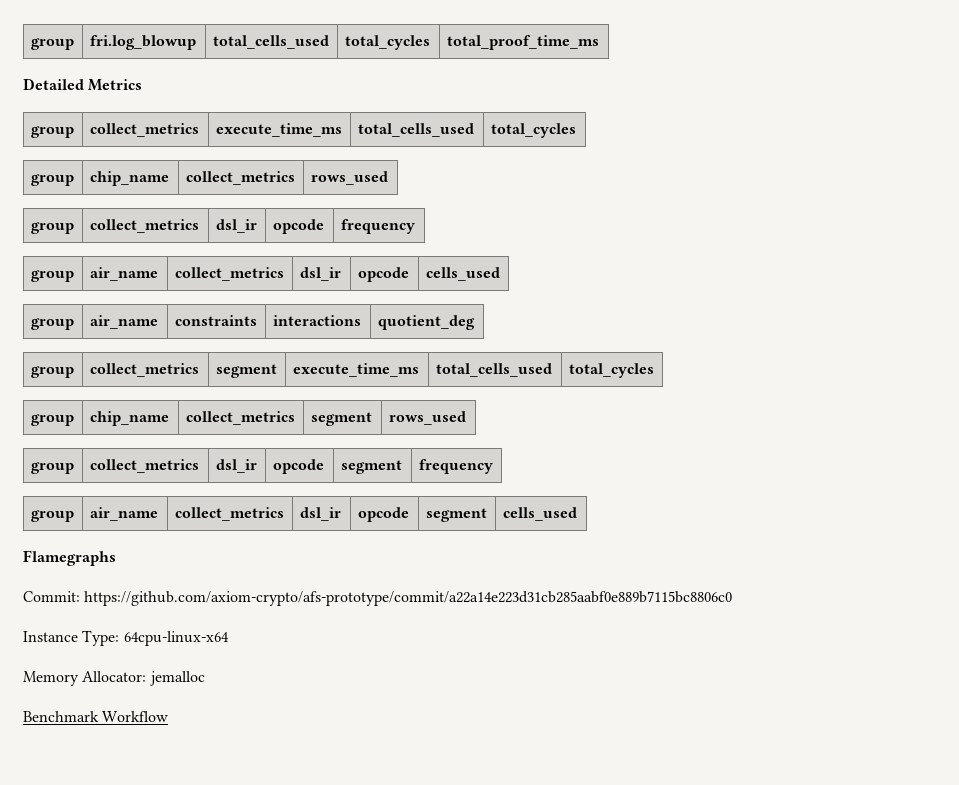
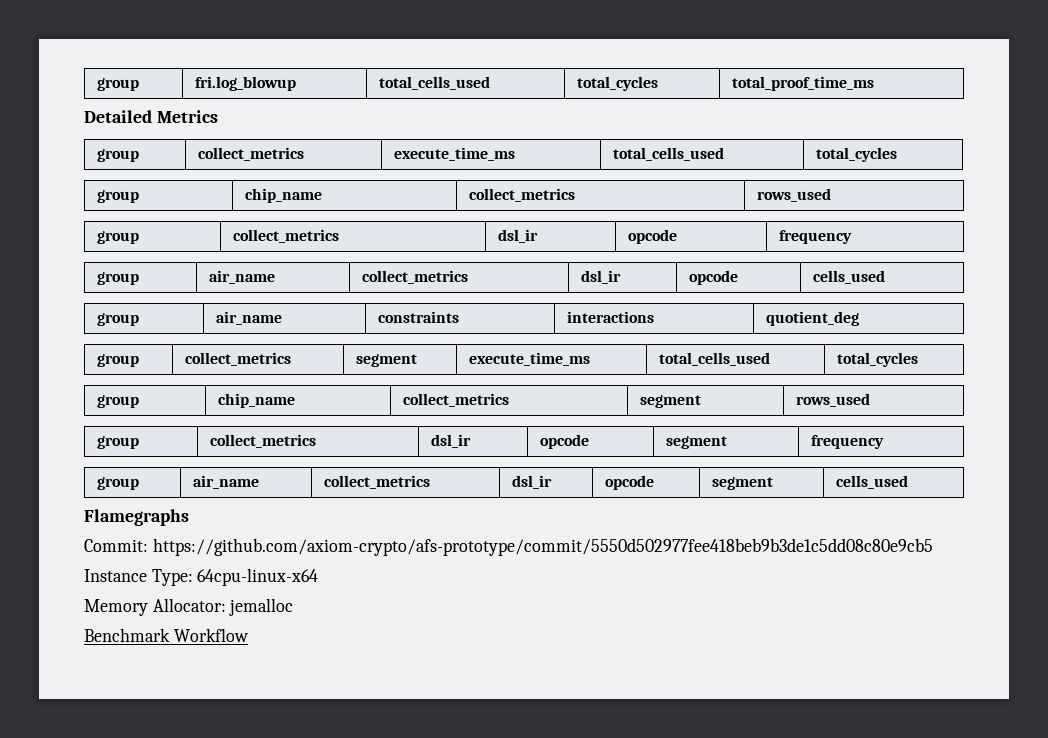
[84,591,733,606] https://github.com/axiom-crypto/afs-prototype/commit/a22a14e223d31cb285aabf0e889b7115bc8806c0 -> [152,538,933,556] https://github.com/axiom-crypto/afs-prototype/commit/5550d502977fee418beb9b3de1c5dd08c80e9cb5

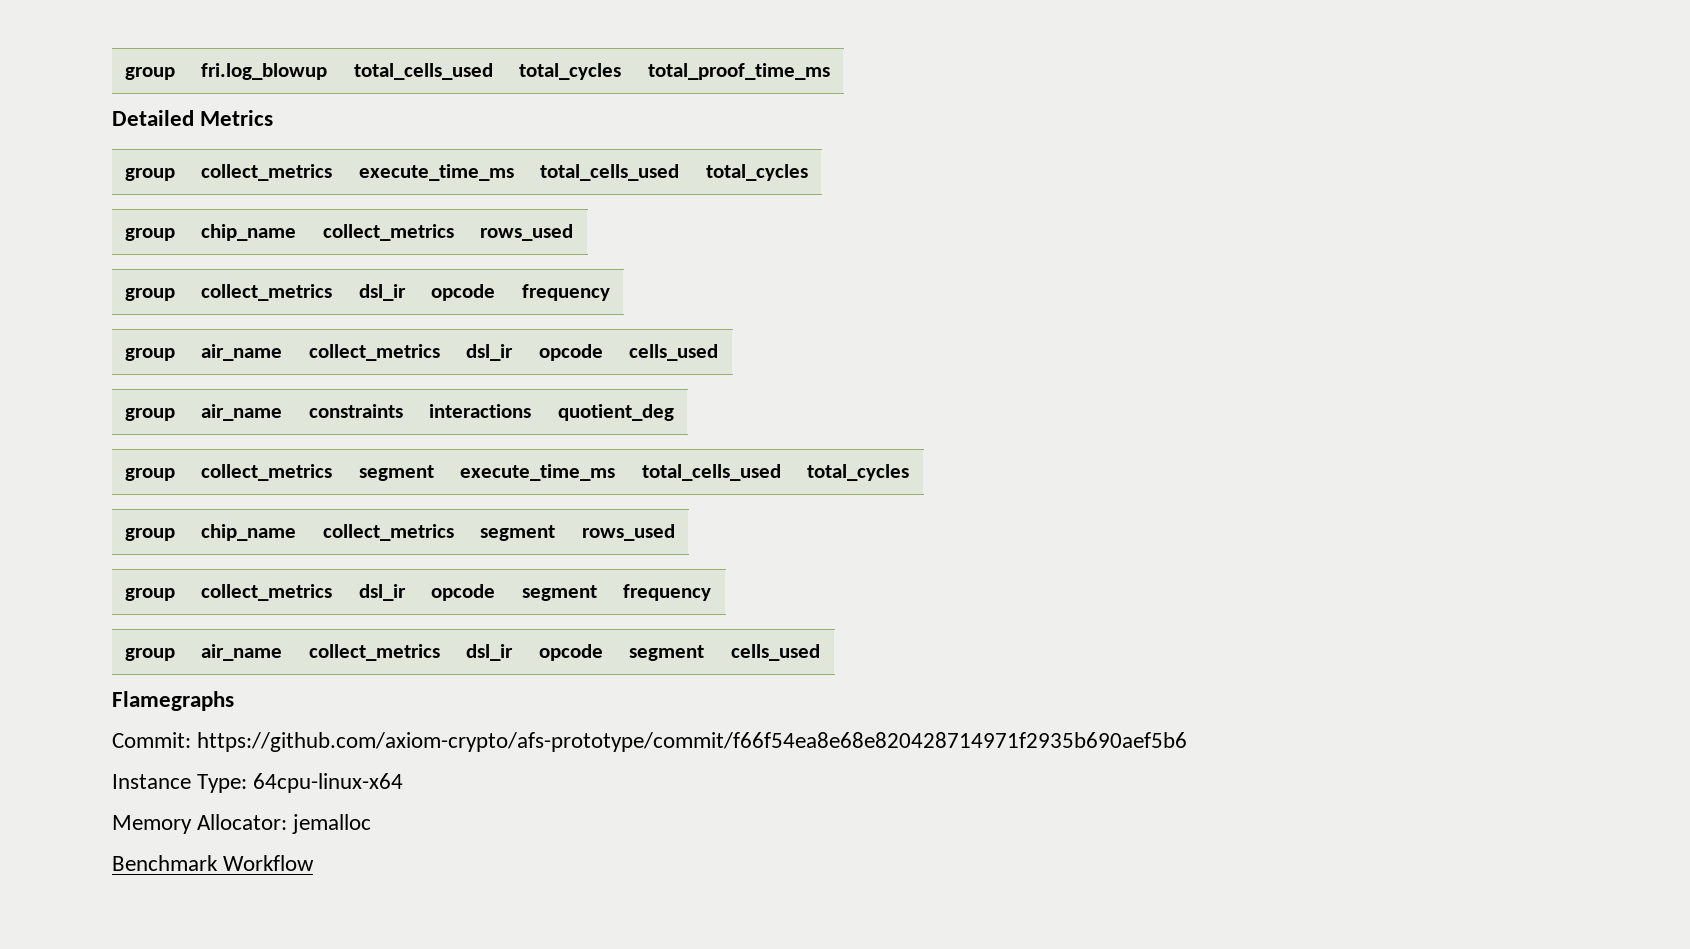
[152,538,933,556] https://github.com/axiom-crypto/afs-prototype/commit/5550d502977fee418beb9b3de1c5dd08c80e9cb5 -> [197,732,1188,752] https://github.com/axiom-crypto/afs-prototype/commit/f66f54ea8e68e820428714971f2935b690aef5b6

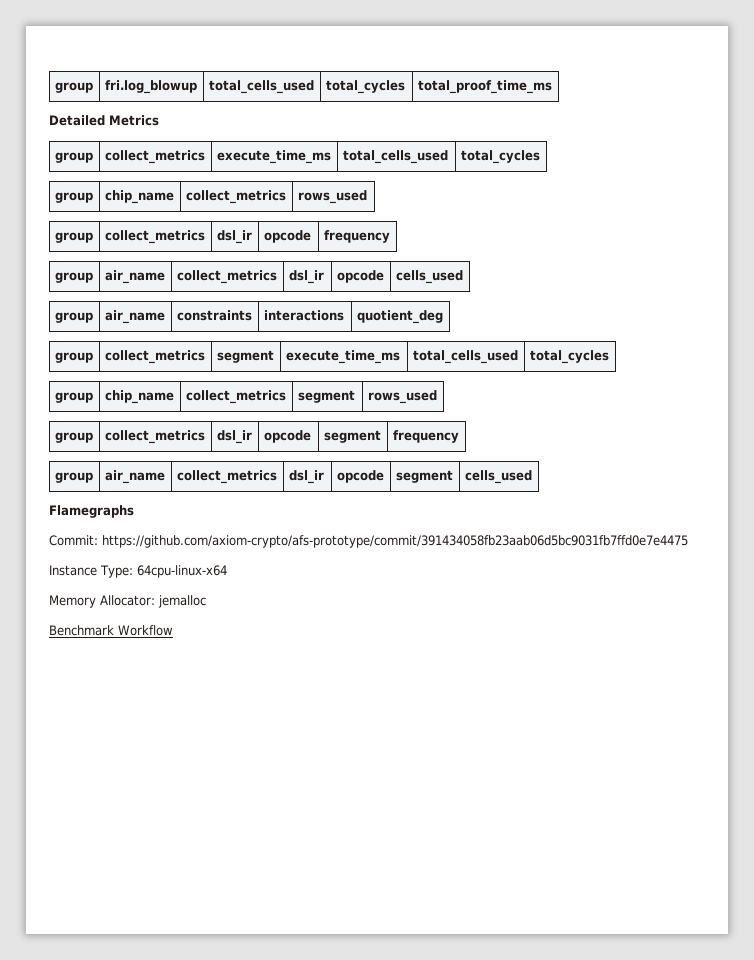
[197,732,1188,752] https://github.com/axiom-crypto/afs-prototype/commit/f66f54ea8e68e820428714971f2935b690aef5b6 -> [102,535,688,548] https://github.com/axiom-crypto/afs-prototype/commit/391434058fb23aab06d5bc9031fb7ffd0e7e4475

